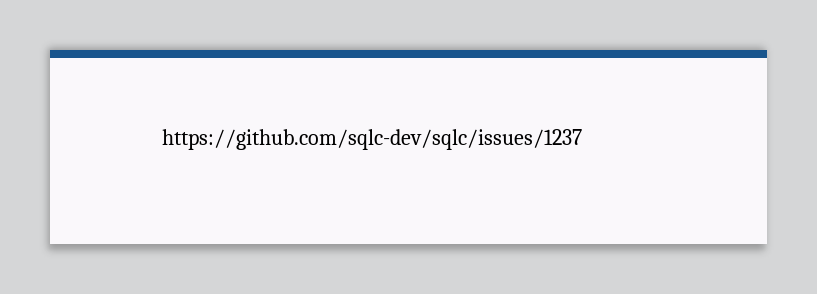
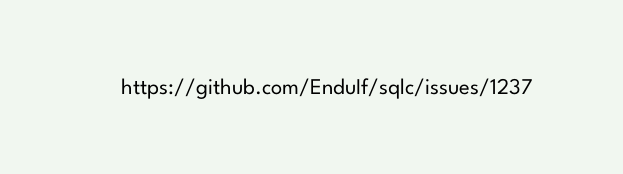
[162,129,582,150] https://github.com/sqlc-dev/sqlc/issues/1237 -> [121,78,533,99] https://github.com/EnduIf/sqlc/issues/1237

